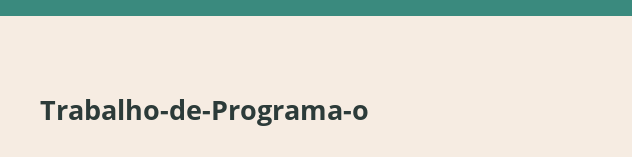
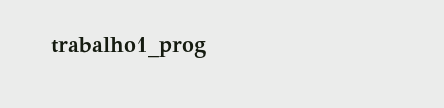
[40,99,369,126] Trabalho-de-Programa-o -> [51,37,206,58] trabalho1_prog

